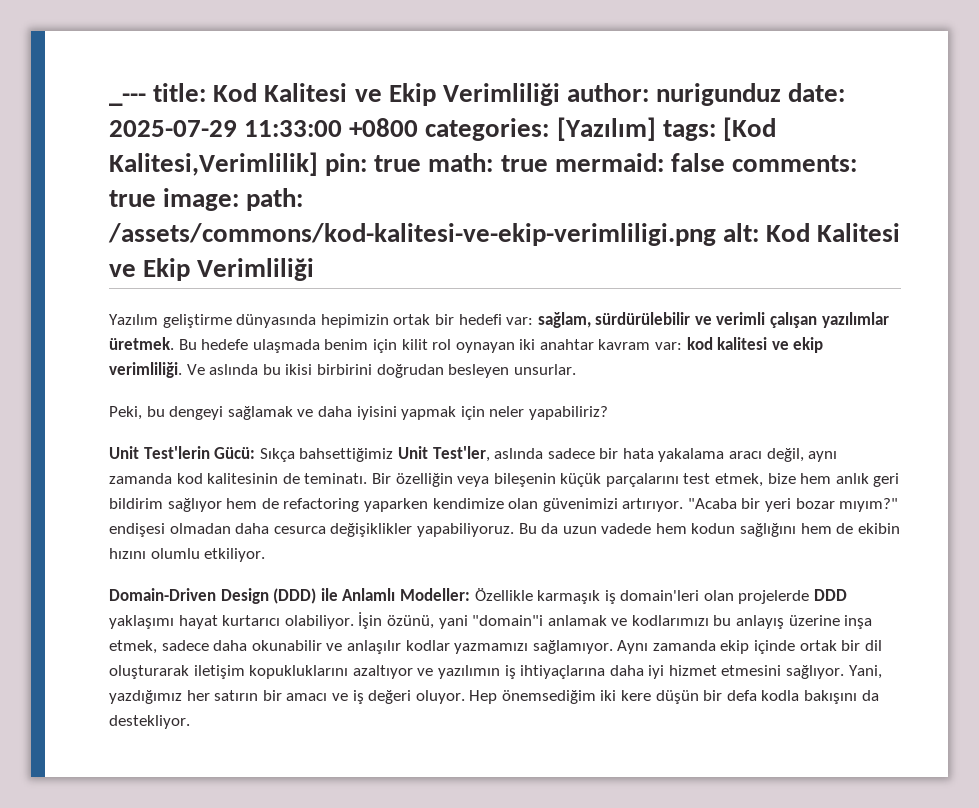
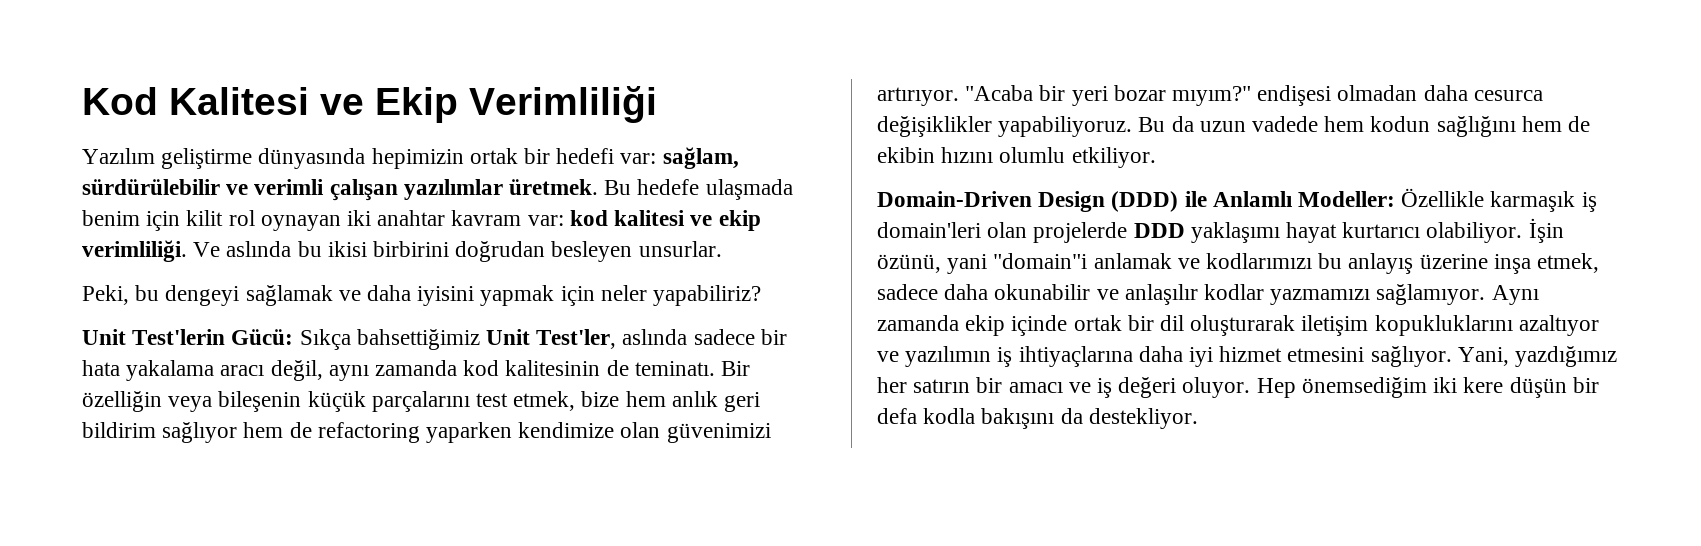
[109,83,846,106] [109,117,776,141] [109,152,858,176] [109,188,304,211] [108,223,760,246] _--- title: Kod Kalitesi ve Ekip Verimliliği author: nurigunduz date: 2025-07-29 11:33:00 +0800 categories: [Yazılım] tags: [Kod Kalitesi,Verimlilik] pin: true math: true mermaid: false comments: true image: path: /assets/commons/kod-kalitesi-ve-ekip-verimliligi.png alt: -> (82, 101) none

